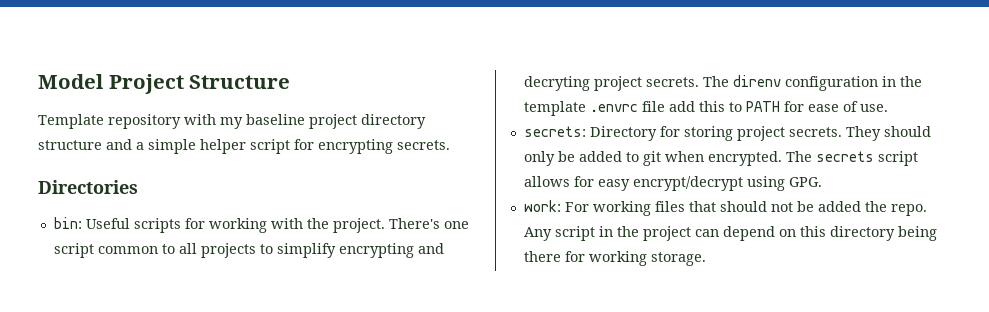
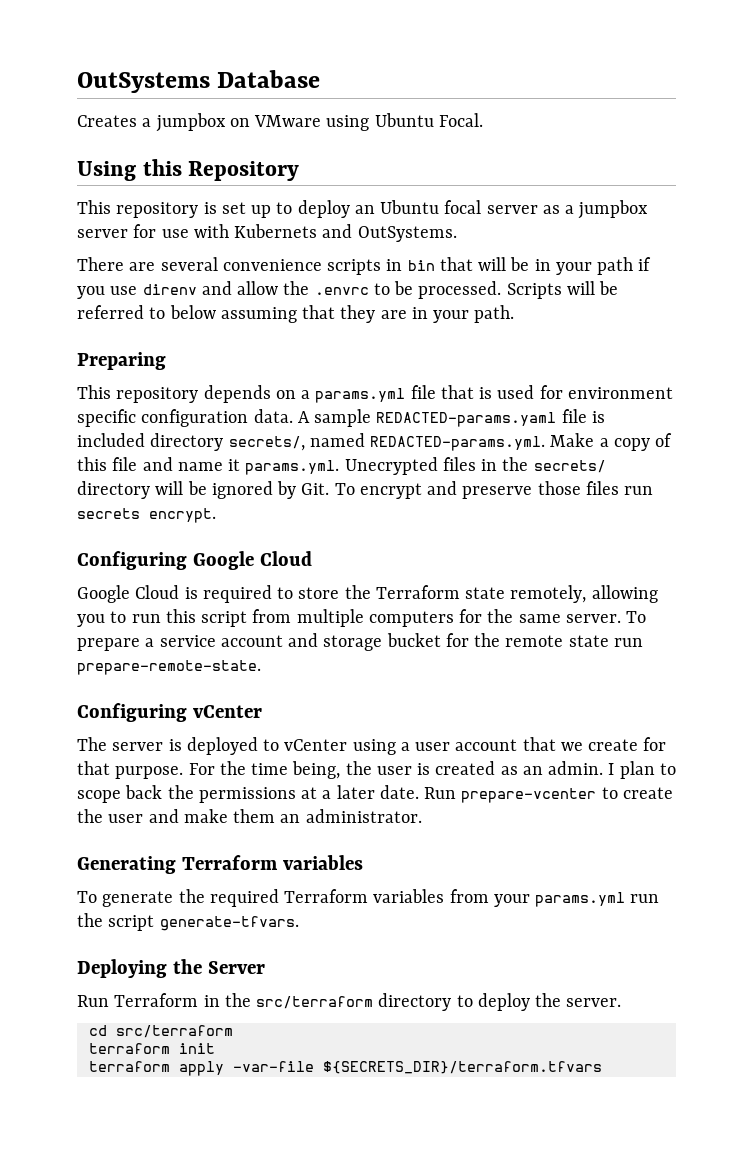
[38,74,291,94] [38,114,426,129] [38,139,450,154] [38,180,138,194] [53,217,469,233] [53,243,444,258] [523,75,922,91] [523,101,888,116] [523,126,931,141] [523,151,918,166] [523,176,822,191] [523,200,927,216] [523,226,937,241] [523,251,706,266] Model Project Structure // Template repository with my baseline project directory structure and a simple helper script for encrypting secrets. // Directories // bin: Useful scripts for working with the project. There's one script common to all projects to simplify encrypting and decryting project secrets. The direnv configuration in the template .envrc file add this to PATH for ease of use. // secrets: Directory for storing project secrets. They should only be added to git when encrypted. The secrets script allows for easy encrypt/decrypt using GPG. // work: For working files that should not be added the repo. Any script in the project can depend on this directory being there for working storage. -> [77,70,321,93] [77,113,483,132] [77,159,300,181] [77,200,649,219] [77,224,457,242] [77,257,652,275] [77,281,619,299] [77,305,515,323] [77,352,166,370] [77,385,673,403] [77,409,605,427] [77,433,673,451] [77,457,606,475] [77,481,654,499] [77,508,216,523] [77,551,312,570] [77,585,658,603] [77,609,647,627] [77,633,643,651] [77,660,261,675] [77,703,262,722] [77,737,667,755] [77,761,676,779] [77,785,673,803] [77,809,422,823] [77,855,363,874] [77,889,660,907] [77,913,299,931] [77,959,265,978] [77,993,622,1011] [88,1025,233,1038] [88,1043,215,1054] [88,1061,602,1076] OutSystems Database // Creates a jumpbox on VMware using Ubuntu Focal. // Using this Repository // This repository is set up to deploy an Ubuntu focal server as a jumpbox server for use with Kubernets and OutSystems. // There are several convenience scripts in bin that will be in your path if you use direnv and allow the .envrc to be processed. Scripts will be referred to below assuming that they are in your path. // Preparing // This repository depends on a params.yml file that is used for environment specific configuration data. A sample REDACTED-params.yaml file is included directory secrets/, named REDACTED-params.yml. Make a copy of this file and name it params.yml. Unecrypted files in the secrets/ directory will be ignored by Git. To encrypt and preserve those files run secrets encrypt. // Configuring Google Cloud // Google Cloud is required to store the Terraform state remotely, allowing you to run this script from multiple computers for the same server. To prepare a service account and storage bucket for the remote state run prepare-remote-state. // Configuring vCenter // The server is deployed to vCenter using a user account that we create for that purpose. For the time being, the user is created as an admin. I plan to scope back the permissions at a later date. Run prepare-vcenter to create the user and make them an administrator. // Generating Terraform variables // To generate the required Terraform variables from your params.yml run the script generate-tfvars. // Deploying the Server // Run Terraform in the src/terraform directory to deploy the server. // cd src/terraform // terraform init // terraform apply -var-file ${SECRETS_DIR}/terraform.tfvars

